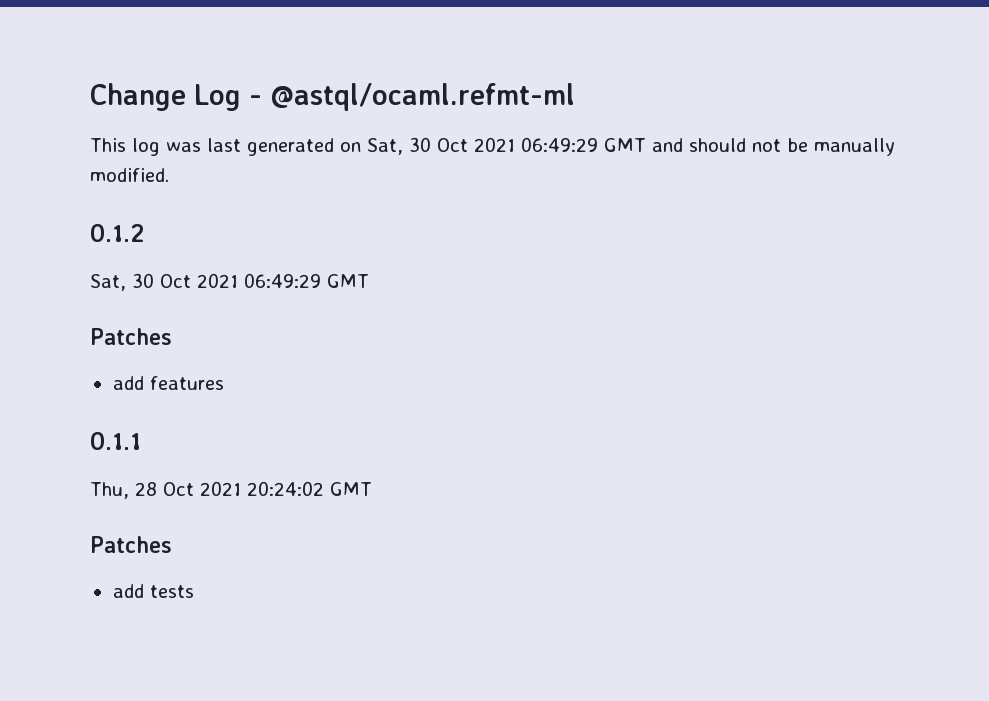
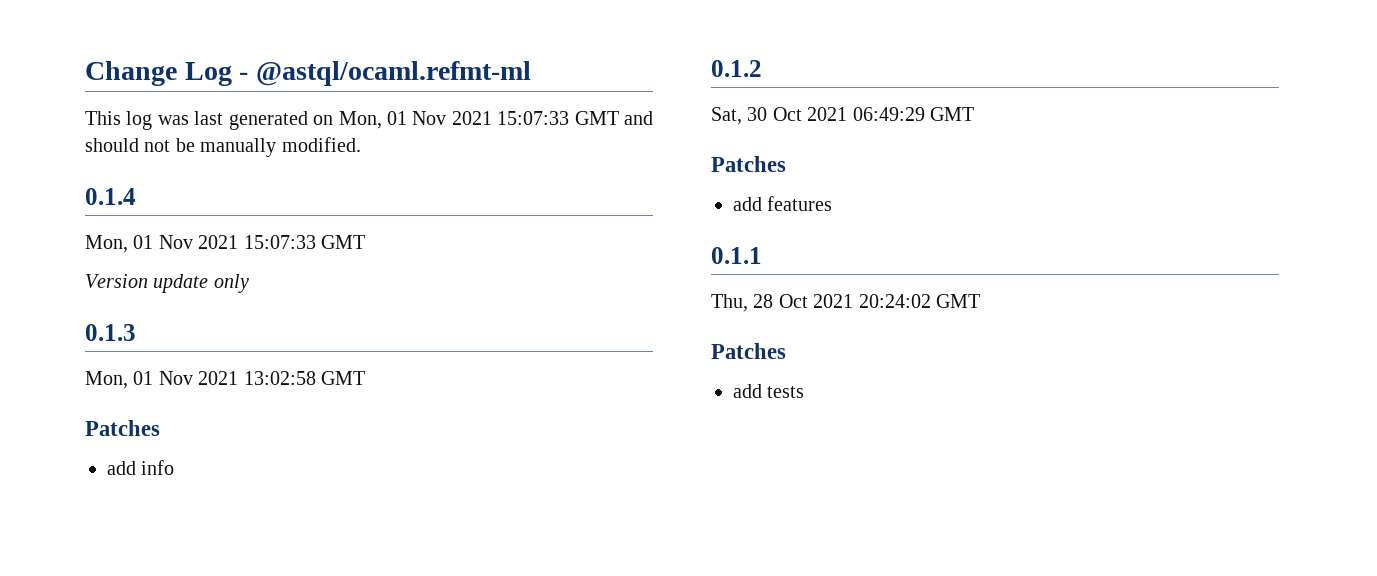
[367,137,598,155] Sat, 30 Oct 2021 06:49:29 -> [338,111,570,129] Mon, 01 Nov 2021 15:07:33
(169, 175) none -> [85,188,136,205] [85,235,365,253] [85,274,249,293] [85,324,136,341] [85,371,365,389] [85,420,160,436] [107,460,175,475] // 0.1.4 // Mon, 01 Nov 2021 15:07:33 GMT // Version update only // 0.1.3 // Mon, 01 Nov 2021 13:02:58 GMT // Patches // add info

